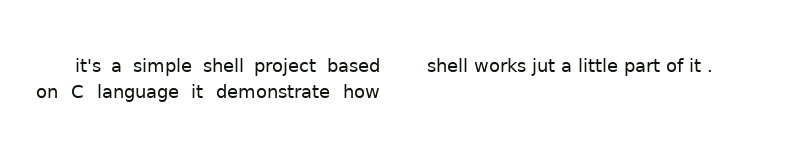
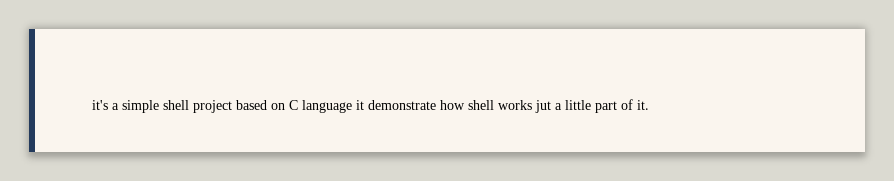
[689,58,713,72] it . -> [637,100,649,110] it.

